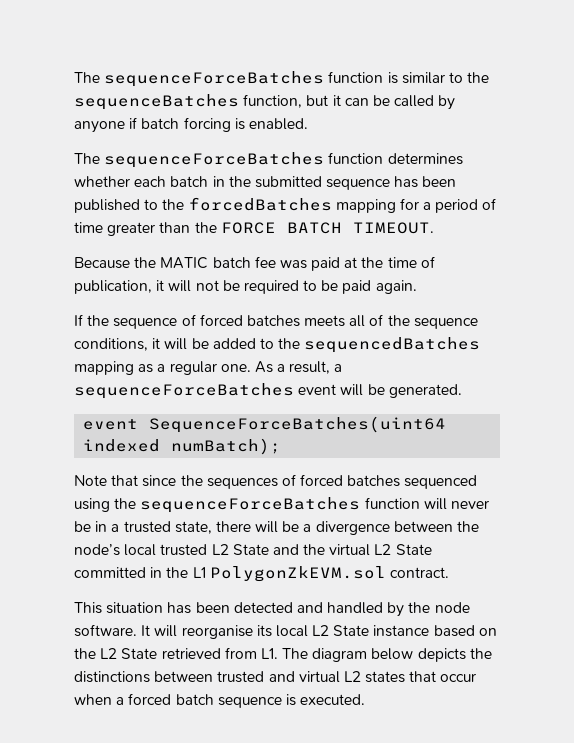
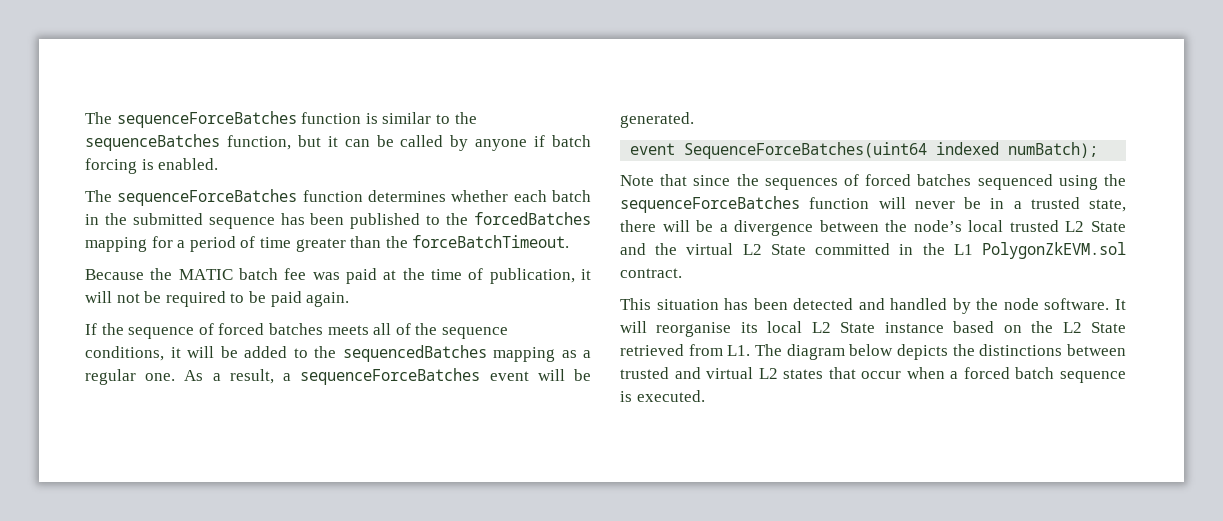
[220,222,434,234] FORCE BATCH TIMEOUT. -> [412,235,570,248] forceBatchTimeout.

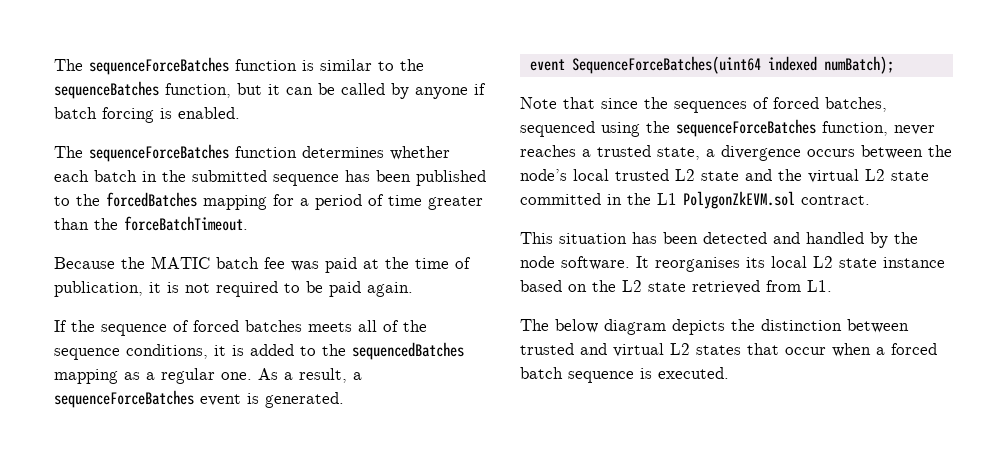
[85,291,162,303] will not be -> [167,282,210,293] is not
[187,346,238,358] will be -> [232,345,244,356] is
[537,369,591,381] will be -> [247,393,259,404] is
[917,174,972,186] batches -> [825,97,887,112] batches,
[809,197,1126,212] [620,220,714,232] function will never be in a trusted state, there will be -> [822,121,935,136] [520,145,700,160] function, never reaches a trusted state,
(814, 228) none -> [807,149,855,157] occurs
[1091,221,1126,232] State -> [701,171,739,181] state
[770,244,806,255] State -> [891,171,929,181] state
[620,321,732,337] will reorganise -> [655,257,740,272] reorganises
[840,322,876,333] State -> [839,258,877,268] state
[1091,322,1126,333] State -> [648,282,686,292] state
[755,344,894,360] The diagram below -> [520,319,666,335] // The below diagram
[979,344,1063,356] distinctions -> [761,319,842,331] distinction

